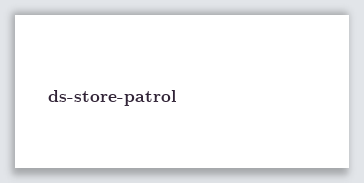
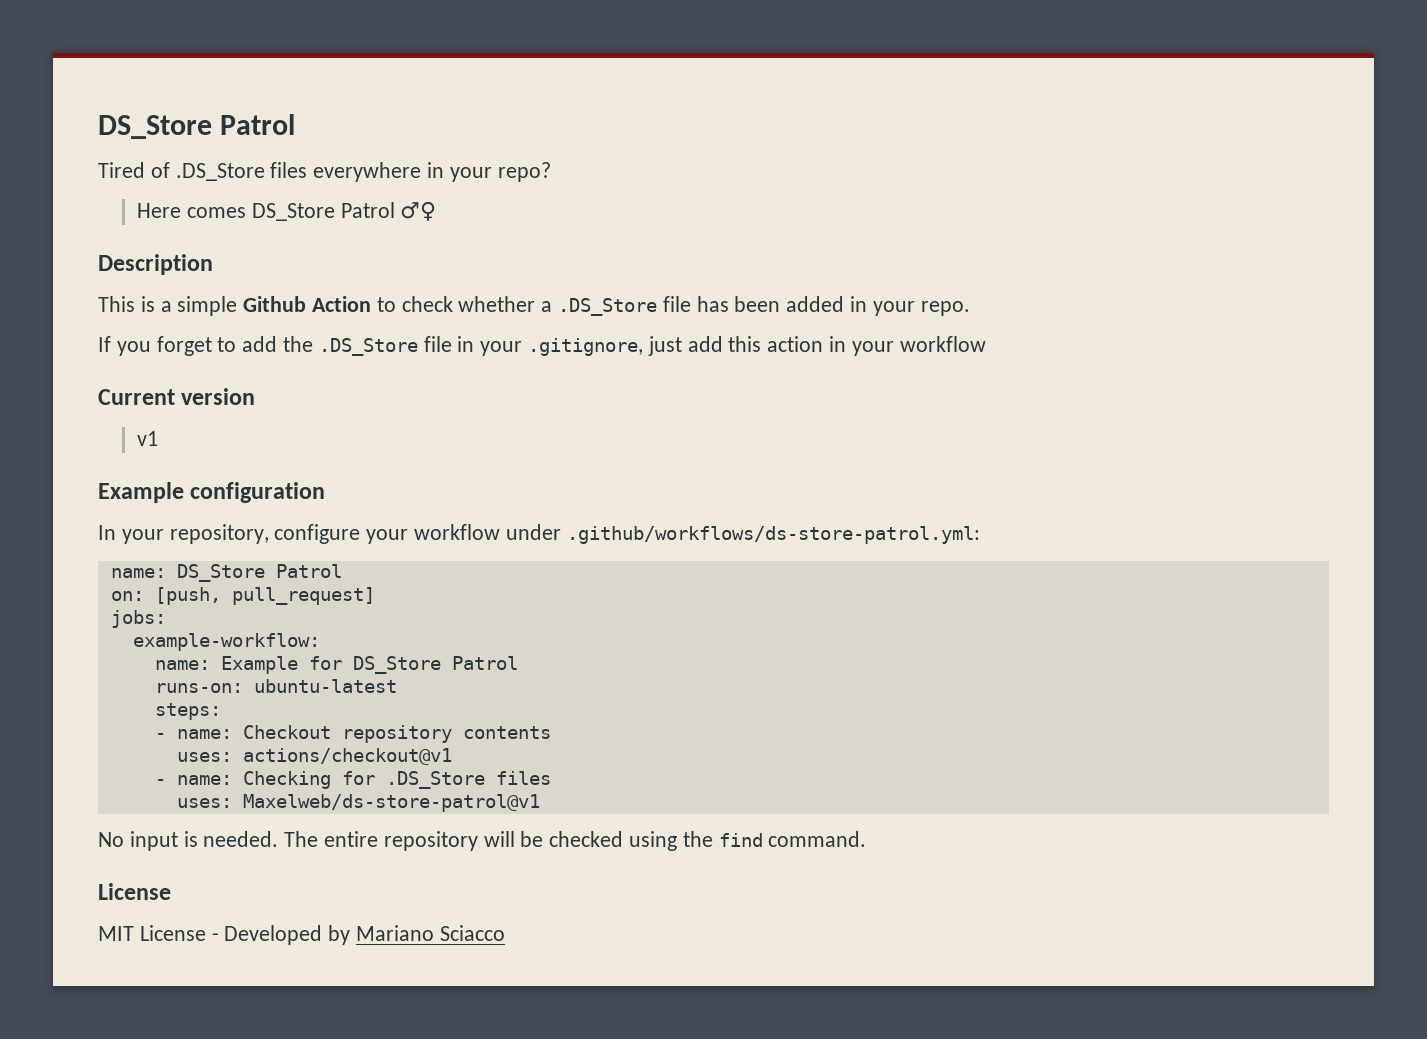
[48,90,176,106] ds-store-patrol -> [98,114,296,139] [98,162,551,182] [137,201,437,221] [98,254,213,275] [98,296,970,316] [98,336,986,356] [98,388,256,405] [137,431,159,446] [98,482,326,503] [98,524,980,544] [110,564,342,582] [110,587,375,605] [110,610,166,628] [132,633,320,651] [154,656,518,674] [154,679,397,693] [154,703,221,720] [154,725,551,743] [176,748,452,765] [154,771,551,789] [176,794,540,812] [98,831,867,851] [98,883,171,900] [98,925,505,945] DS_Store Patrol // Tired of .DS_Store files everywhere in your repo? // Here comes DS_Store Patrol ♂♀ // Description // This is a simple Github Action to check whether a .DS_Store file has been added in your repo. // If you forget to add the .DS_Store file in your .gitignore, just add this action in your workflow // Current version // v1 // Example configuration // In your repository, configure your workflow under .github/workflows/ds-store-patrol.yml: // name: DS_Store Patrol // on: [push, pull_request] // jobs: // example-workflow: // name: Example for DS_Store Patrol // runs-on: ubuntu-latest // steps: // - name: Checkout repository contents // uses: actions/checkout@v1 // - name: Checking for .DS_Store files // uses: Maxelweb/ds-store-patrol@v1 // No input is needed. The entire repository will be checked using the find command. // License // MIT License - Developed by Mariano Sciacco

